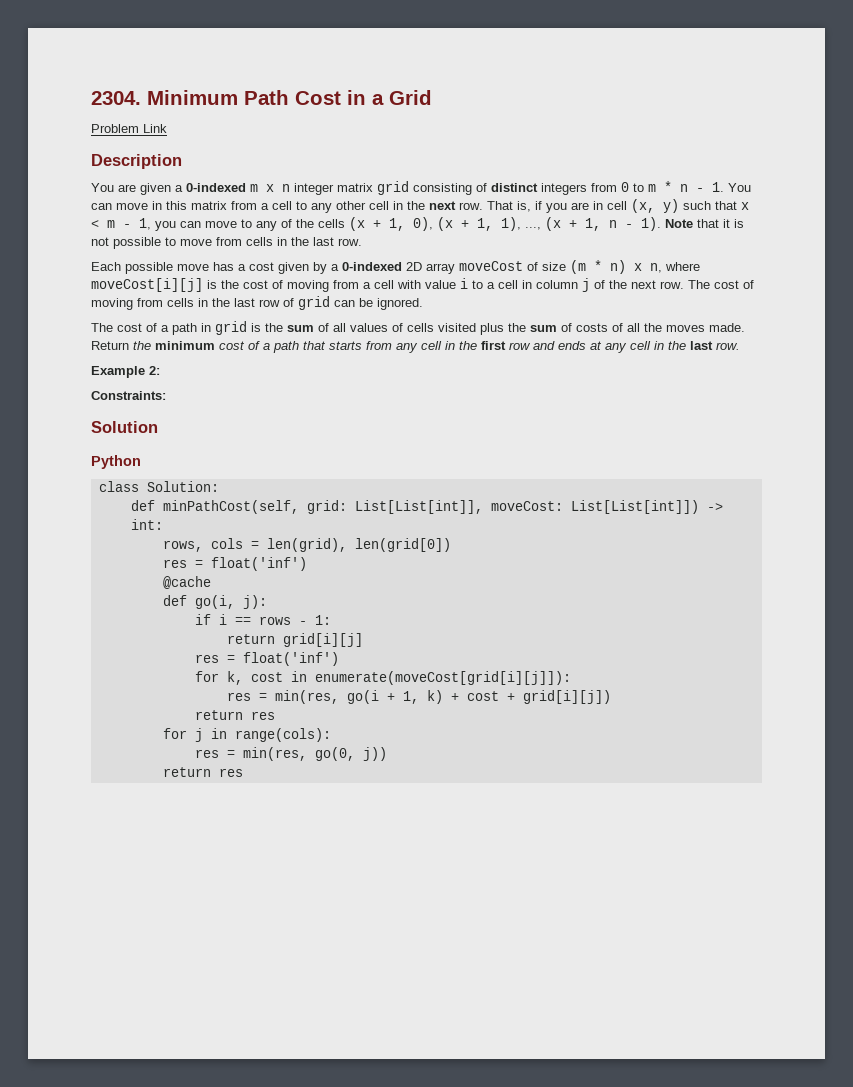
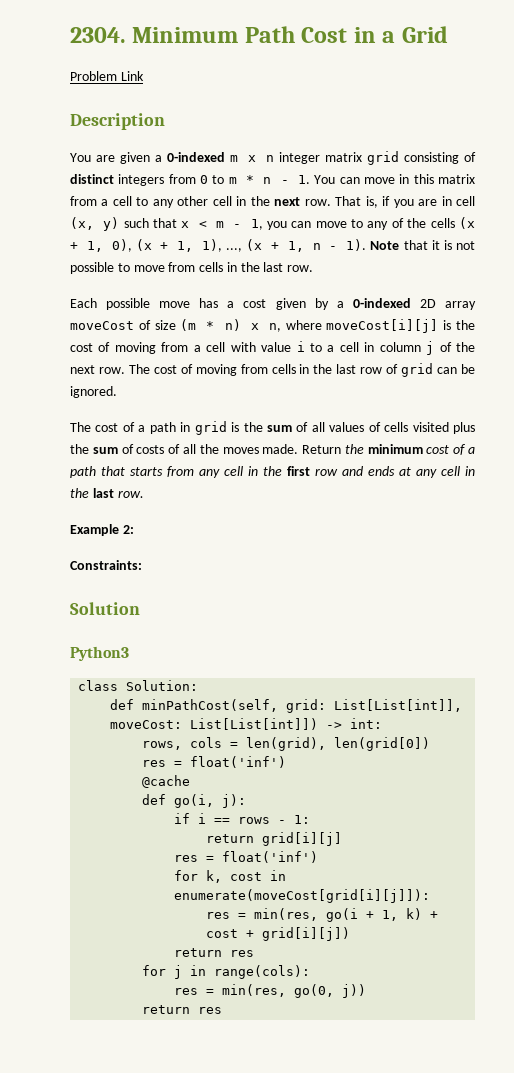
[91,455,141,469] Python -> [70,646,129,661] Python3

